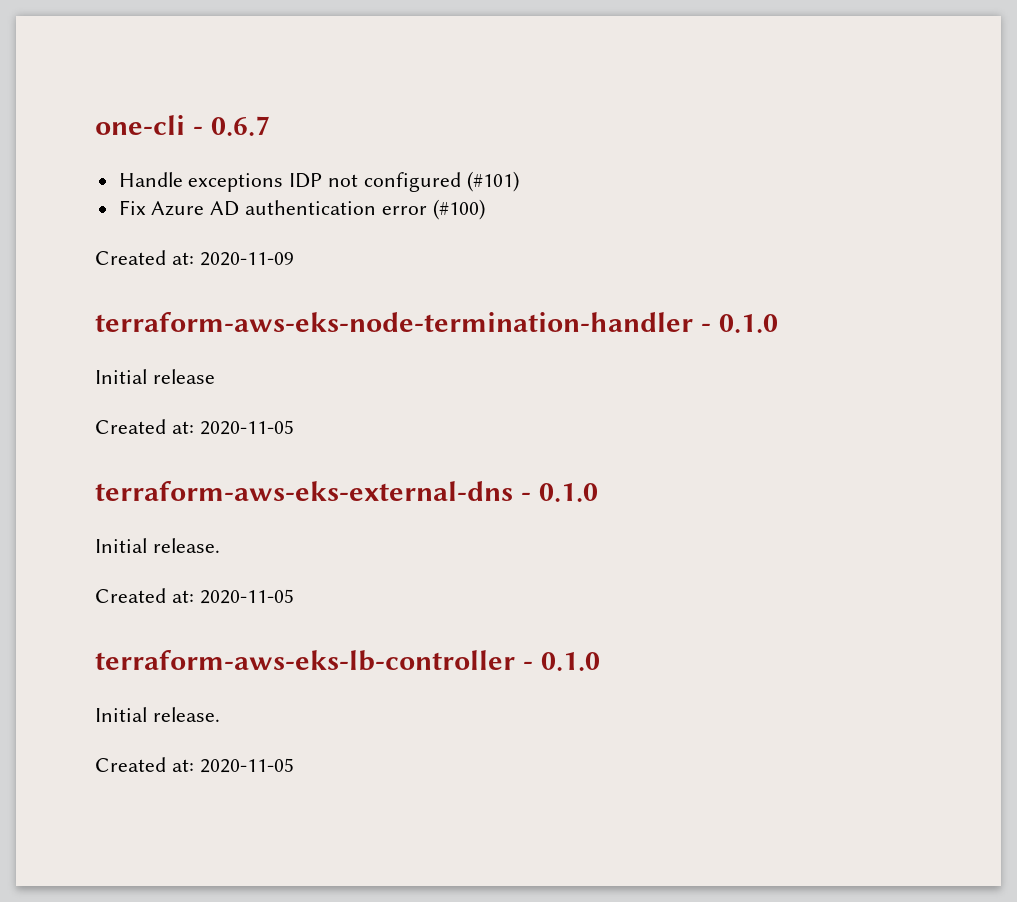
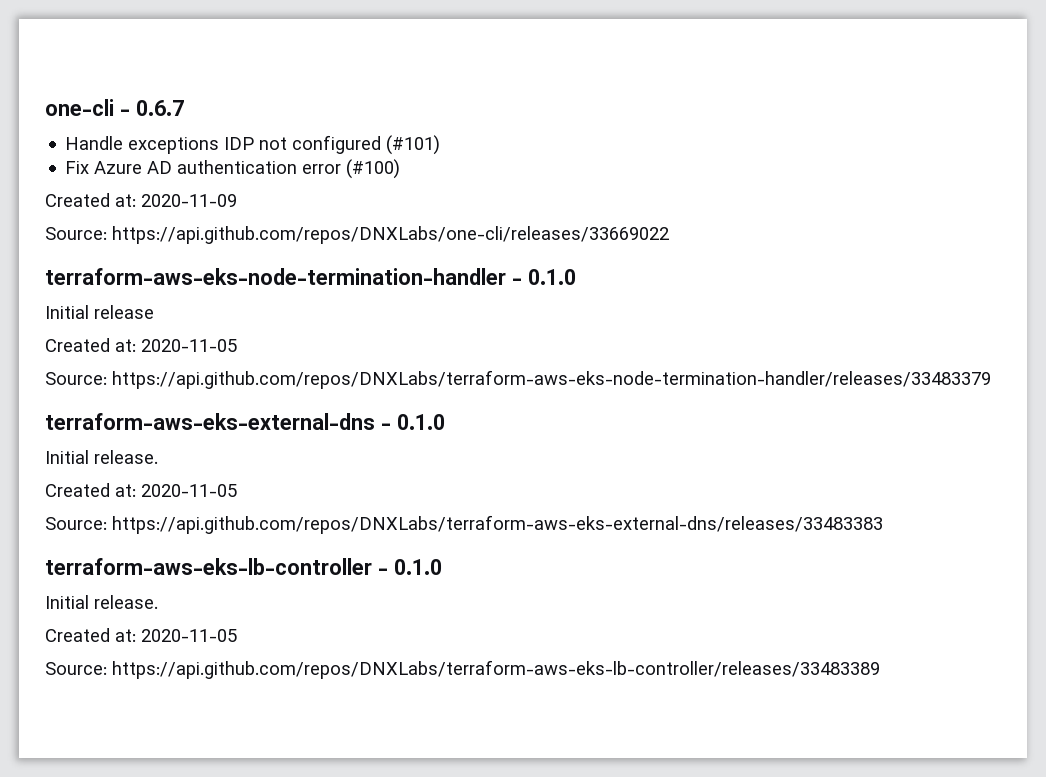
(294, 259) none -> [45,226,669,244] // Source: https://api.github.com/repos/DNXLabs/one-cli/releases/33669022
(294, 427) none -> [45,370,991,389] // Source: https://api.github.com/repos/DNXLabs/terraform-aws-eks-node-termination-handler/releases/33483379
(294, 596) none -> [45,515,883,534] // Source: https://api.github.com/repos/DNXLabs/terraform-aws-eks-external-dns/releases/33483383
(294, 765) none -> [45,660,880,679] // Source: https://api.github.com/repos/DNXLabs/terraform-aws-eks-lb-controller/releases/33483389

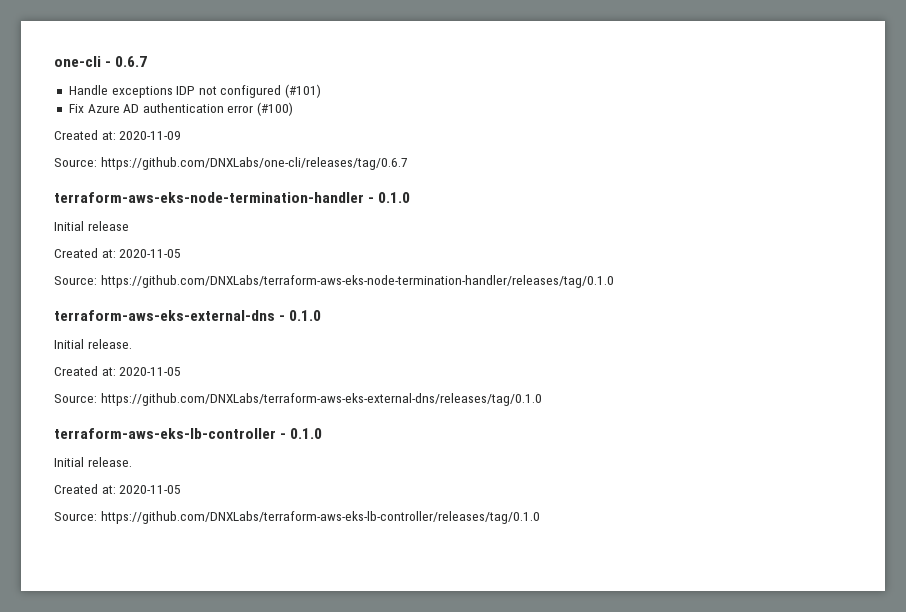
[112,226,669,244] https://api.github.com/repos/DNXLabs/one-cli/releases/33669022 -> [100,157,408,170] https://github.com/DNXLabs/one-cli/releases/tag/0.6.7
[112,370,991,389] https://api.github.com/repos/DNXLabs/terraform-aws-eks-node-termination-handler/releases/33483379 -> [100,275,614,288] https://github.com/DNXLabs/terraform-aws-eks-node-termination-handler/releases/tag/0.1.0
[112,515,883,534] https://api.github.com/repos/DNXLabs/terraform-aws-eks-external-dns/releases/33483383 -> [100,393,542,406] https://github.com/DNXLabs/terraform-aws-eks-external-dns/releases/tag/0.1.0
[112,660,880,679] https://api.github.com/repos/DNXLabs/terraform-aws-eks-lb-controller/releases/33483389 -> [100,511,540,524] https://github.com/DNXLabs/terraform-aws-eks-lb-controller/releases/tag/0.1.0

